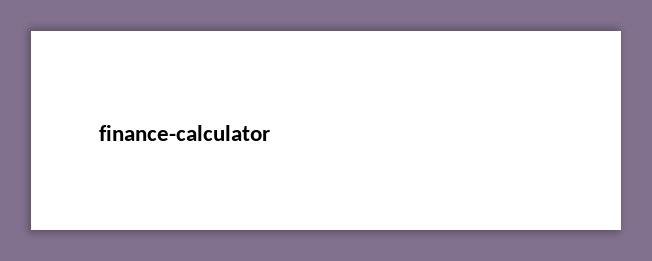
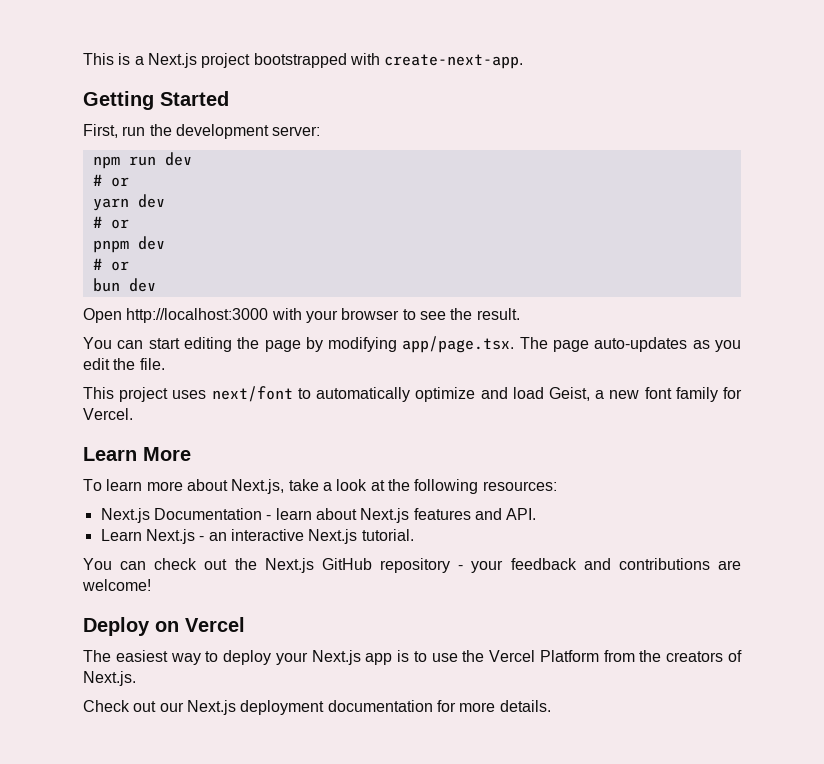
[99,125,270,141] finance-calculator -> [83,53,524,69] [83,91,229,110] [83,124,321,139] [92,152,192,169] [92,174,129,187] [92,194,165,211] [92,216,129,229] [92,236,165,253] [92,258,129,271] [92,278,156,292] [83,308,520,323] [83,336,741,353] [83,358,165,370] [83,386,742,402] [83,408,133,420] [83,447,191,461] [83,479,557,494] [100,508,537,523] [100,529,414,544] [83,558,741,573] [82,579,151,591] [83,617,245,636] [83,650,742,665] [83,671,136,686] [83,700,551,715] This is a Next.js project bootstrapped with create-next-app. // Getting Started // First, run the development server: // npm run dev // # or // yarn dev // # or // pnpm dev // # or // bun dev // Open http://localhost:3000 with your browser to see the result. // You can start editing the page by modifying app/page.tsx. The page auto-updates as you edit the file. // This project uses next/font to automatically optimize and load Geist, a new font family for Vercel. // Learn More // To learn more about Next.js, take a look at the following resources: // Next.js Documentation - learn about Next.js features and API. // Learn Next.js - an interactive Next.js tutorial. // You can check out the Next.js GitHub repository - your feedback and contributions are welcome! // Deploy on Vercel // The easiest way to deploy your Next.js app is to use the Vercel Platform from the creators of Next.js. // Check out our Next.js deployment documentation for more details.

